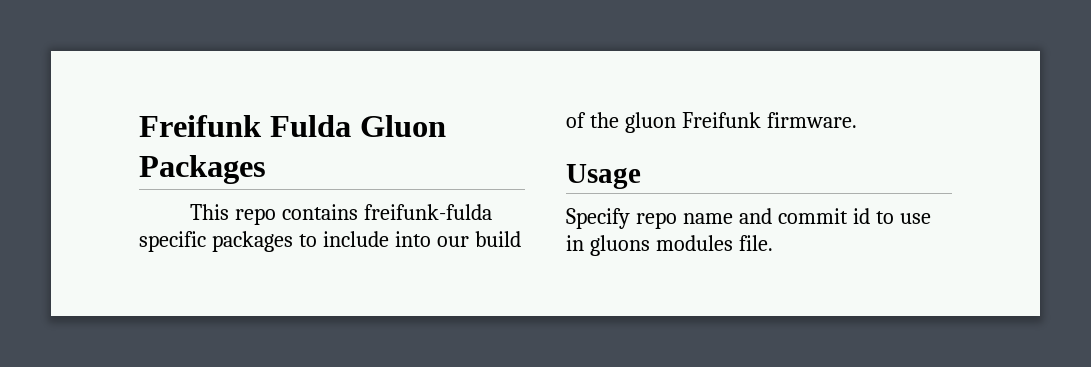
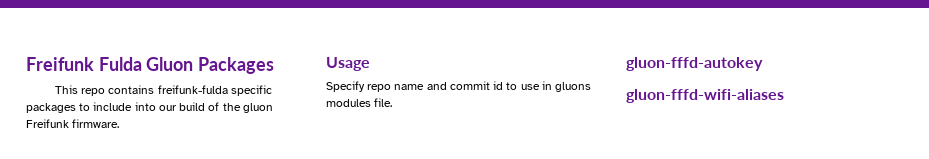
(773, 243) none -> [626,57,763,71] [626,89,784,103] // gluon-fffd-autokey // gluon-fffd-wifi-aliases

